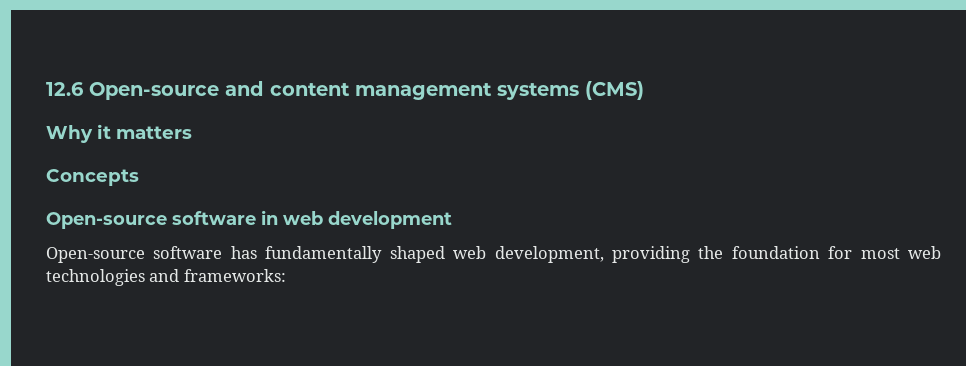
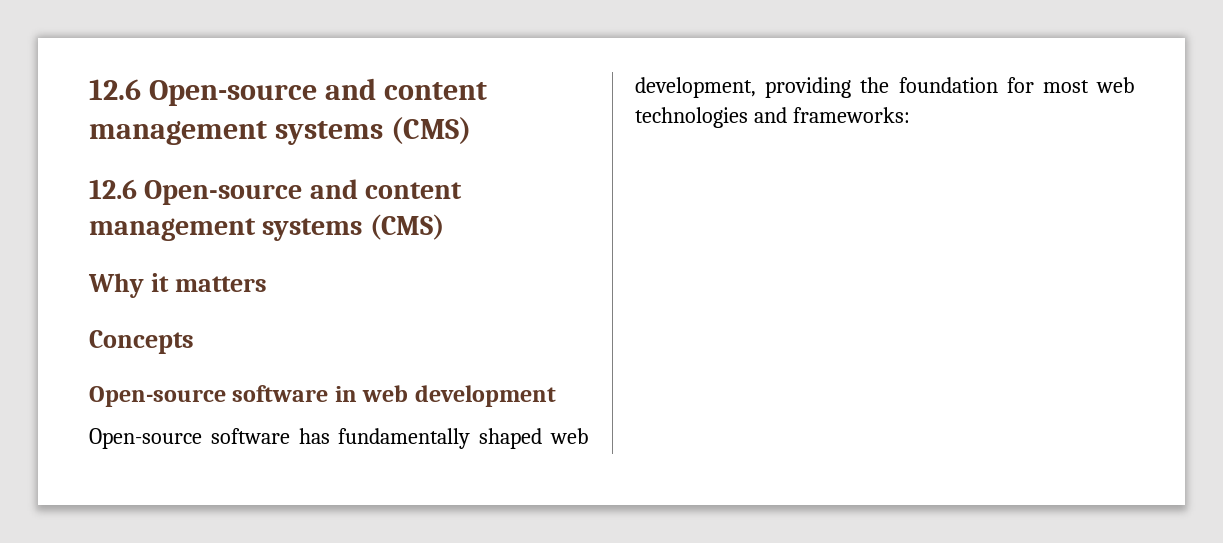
[46,81,644,100] 12.6 Open-source and content management systems (CMS) -> [89,78,488,106] [89,117,472,145] [89,179,463,205] [89,214,444,241] 12.6 Open-source and content management systems (CMS) // 12.6 Open-source and content management systems (CMS)

